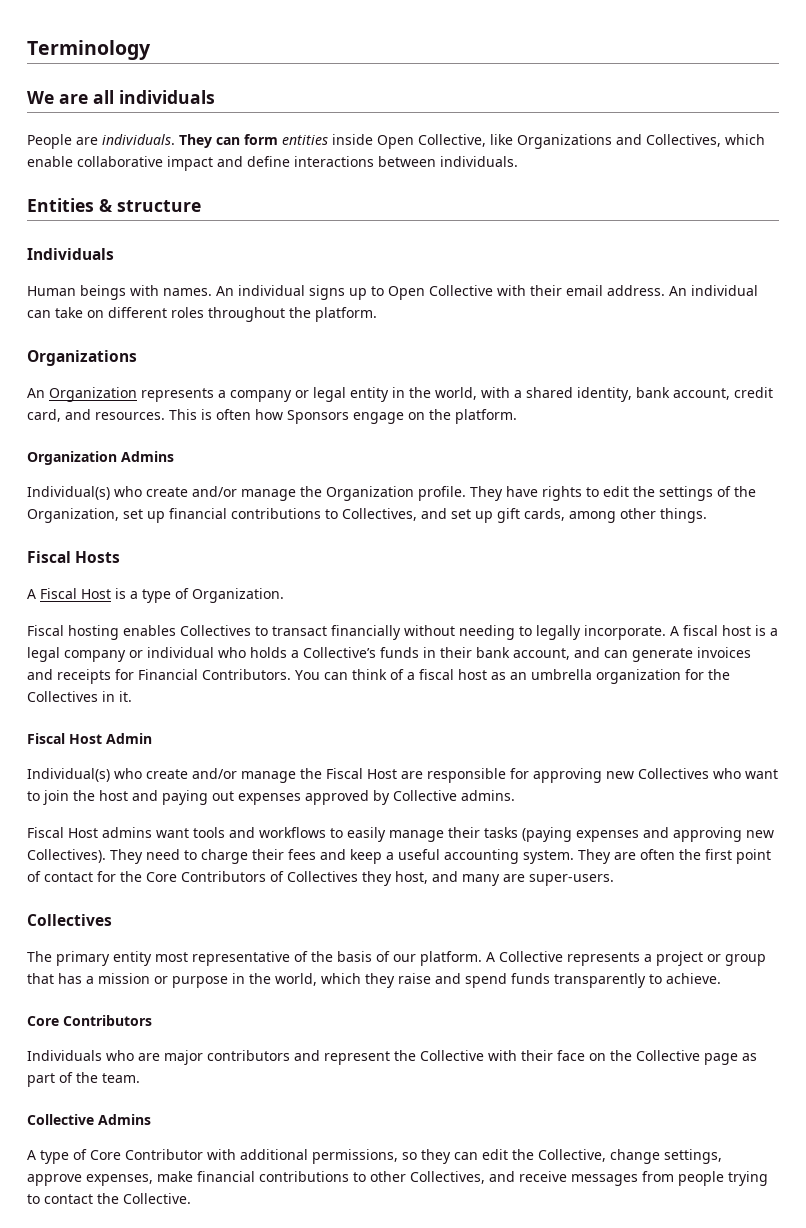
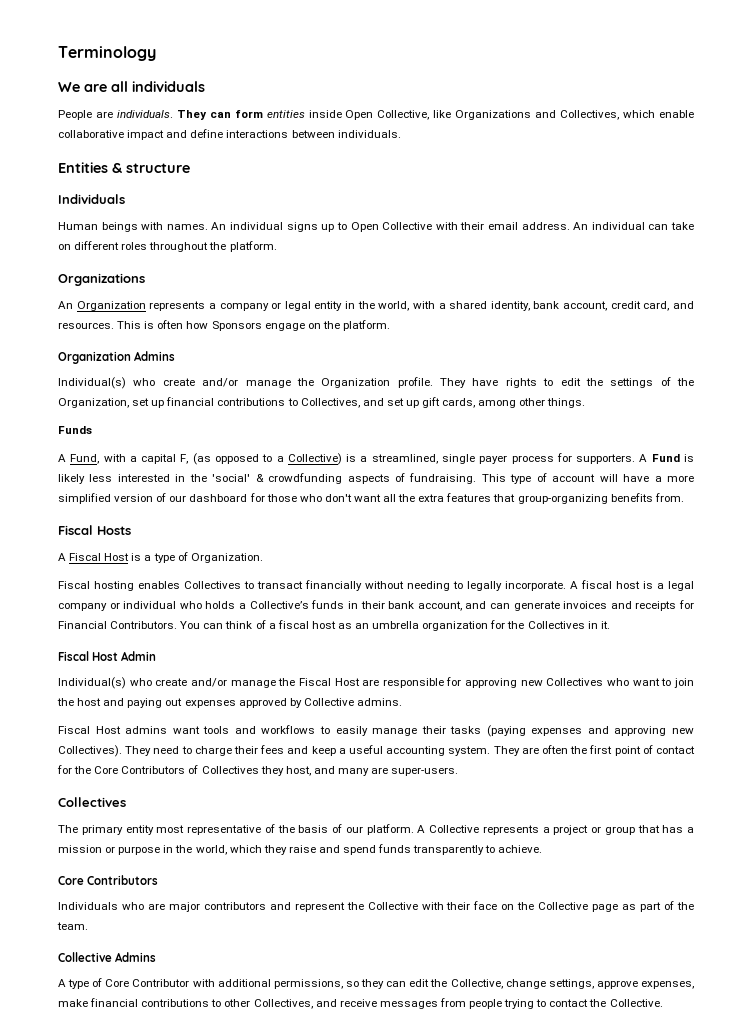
(707, 515) none -> [58,426,92,434] [58,453,694,465] [58,473,695,484] [58,493,684,504] // Funds // A Fund, with a capital F, (as opposed to a Collective) is a streamlined, single payer process for supporters. A Fund is likely less interested in the 'social' & crowdfunding aspects of fundraising. This type of account will have a more simplified version of our dashboard for those who don't want all the extra features that group-organizing benefits from.

